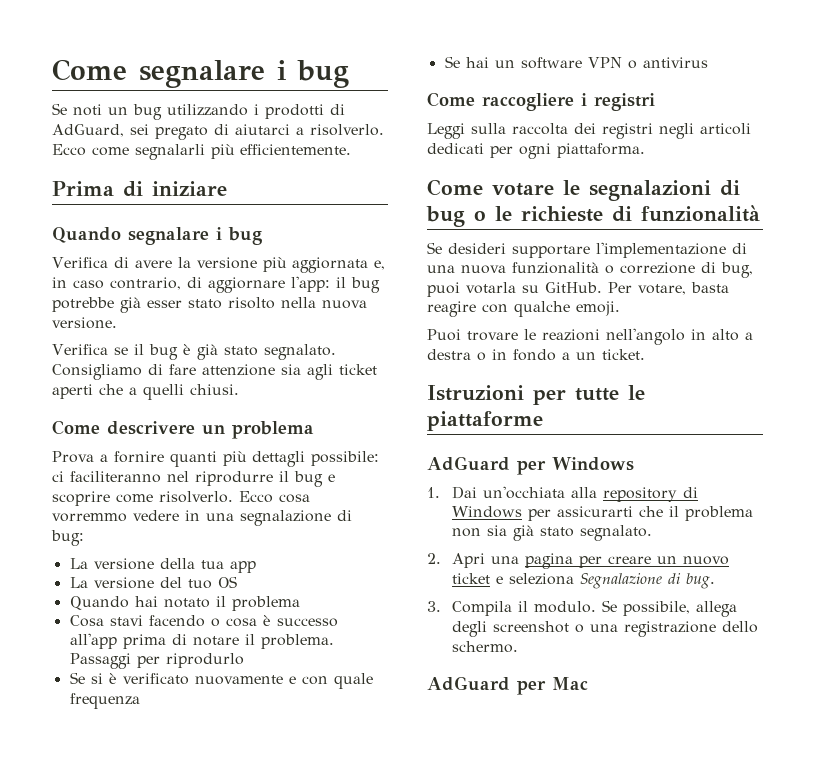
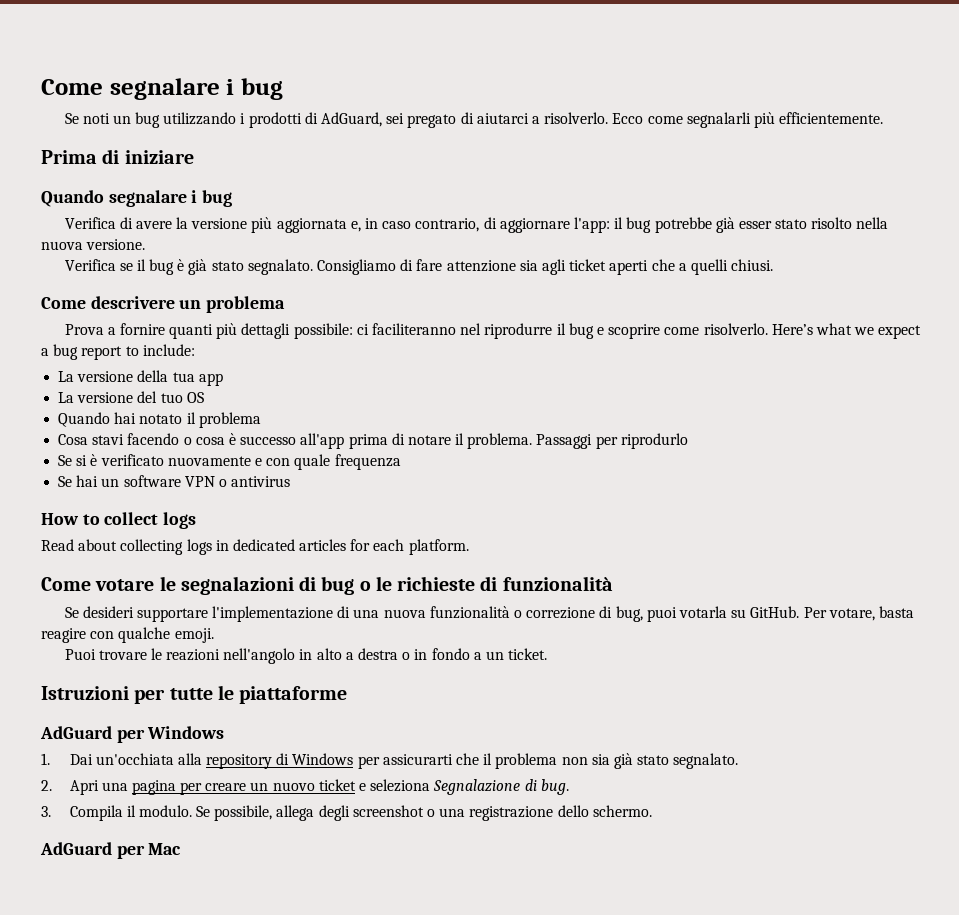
[239,491,310,503] [52,510,352,526] [51,530,84,546] Ecco cosa vorremmo vedere in una segnalazione di bug: -> [771,323,922,339] [41,344,195,360] Here’s what we expect a bug report to include:
[427,92,655,111] [427,123,751,139] [427,143,645,159] Come raccogliere i registri // Leggi sulla raccolta dei registri negli articoli dedicati per ogni piattaforma. -> [41,512,197,529] [41,539,469,555] How to collect logs // Read about collecting logs in dedicated articles for each platform.

